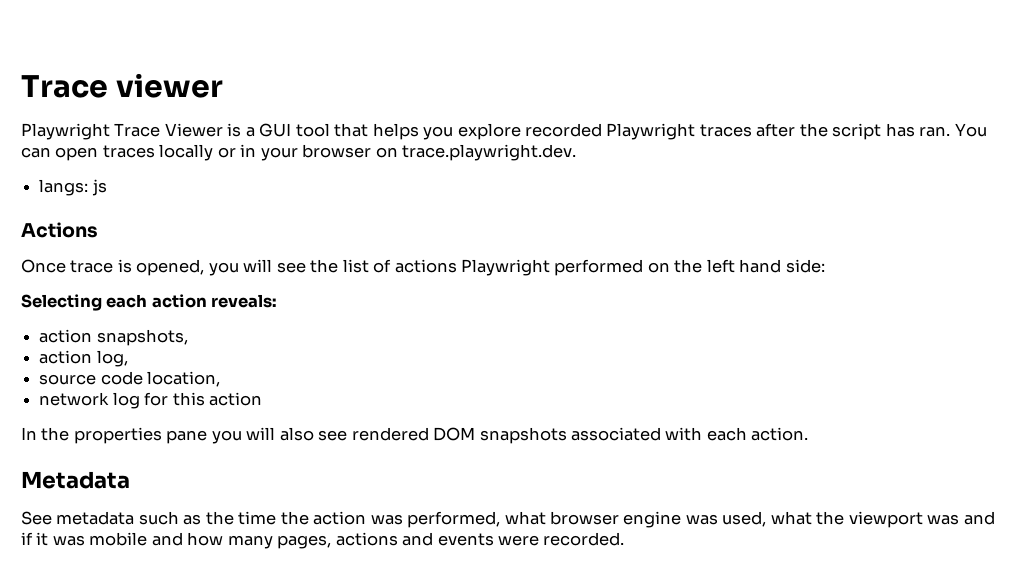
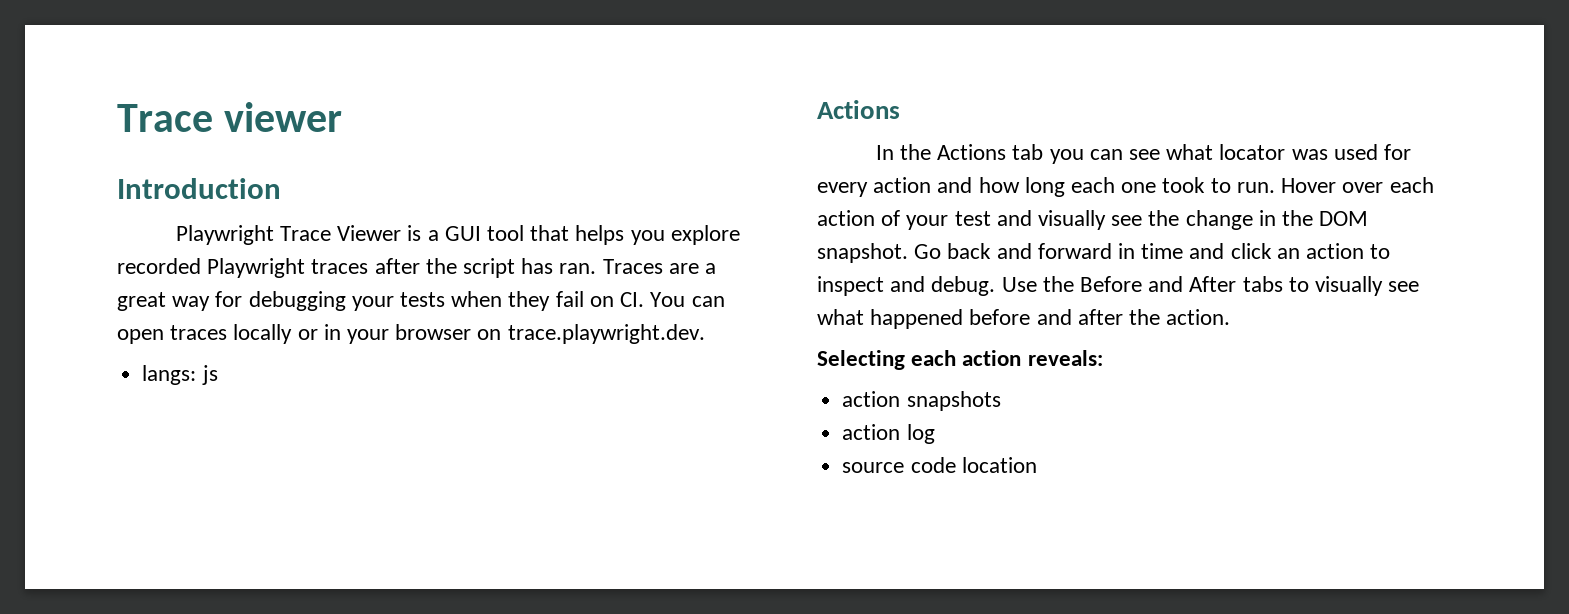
(224, 85) none -> [117,178,281,199] // Introduction
(951, 131) none -> [602,259,717,274] [117,291,645,311] Traces are a great way for debugging your tests when they fail on CI.
[21,259,825,276] Once trace is opened, you will see the list of actions Playwright performed on the left hand side: -> [875,144,1412,164] [817,177,1434,197] [817,210,1369,230] [817,243,1391,263] [817,276,1420,296] [817,309,1231,329] In the Actions tab you can see what locator was used for every action and how long each one took to run. Hover over each action of your test and visually see the change in the DOM snapshot. Go back and forward in time and click an action to inspect and debug. Use the Before and After tabs to visually see what happened before and after the action.
[96,329,188,346] [39,350,128,367] snapshots, // action log, -> [906,391,1001,411] [842,424,935,444] snapshots // action log
[147,371,221,387] [39,392,262,409] [21,427,809,444] [21,471,130,489] [21,511,995,528] [21,532,625,549] location, // network log for this action // In the properties pane you will also see rendered DOM snapshots associated with each action. // Metadata // See metadata such as the time the action was performed, what browser engine was used, what the viewport was and if it was mobile and how many pages, actions and events were recorded. -> [961,457,1037,473] location

